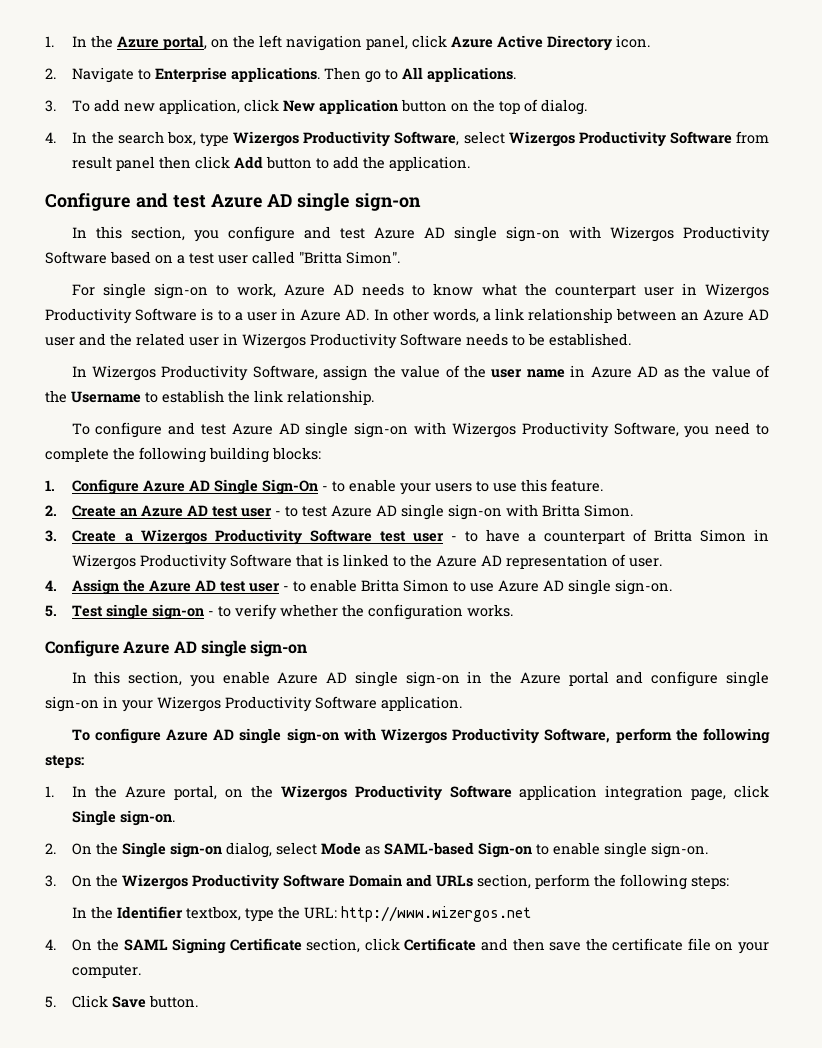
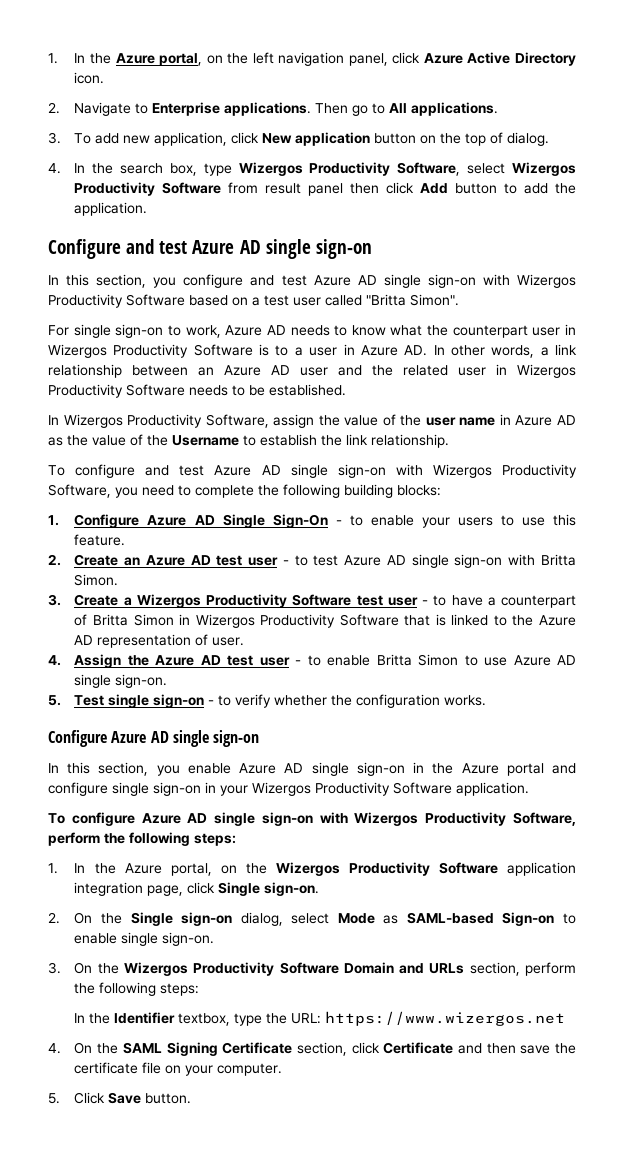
[341,906,532,922] http://www.wizergos.net -> [325,1011,566,1026] https://www.wizergos.net

